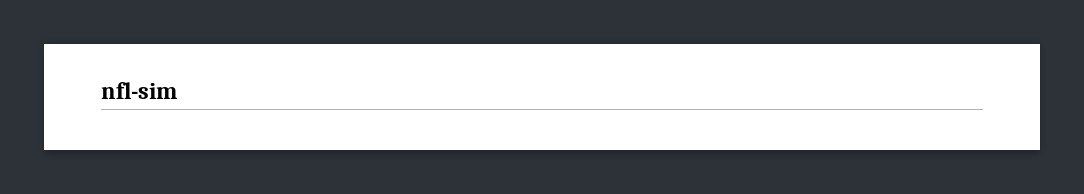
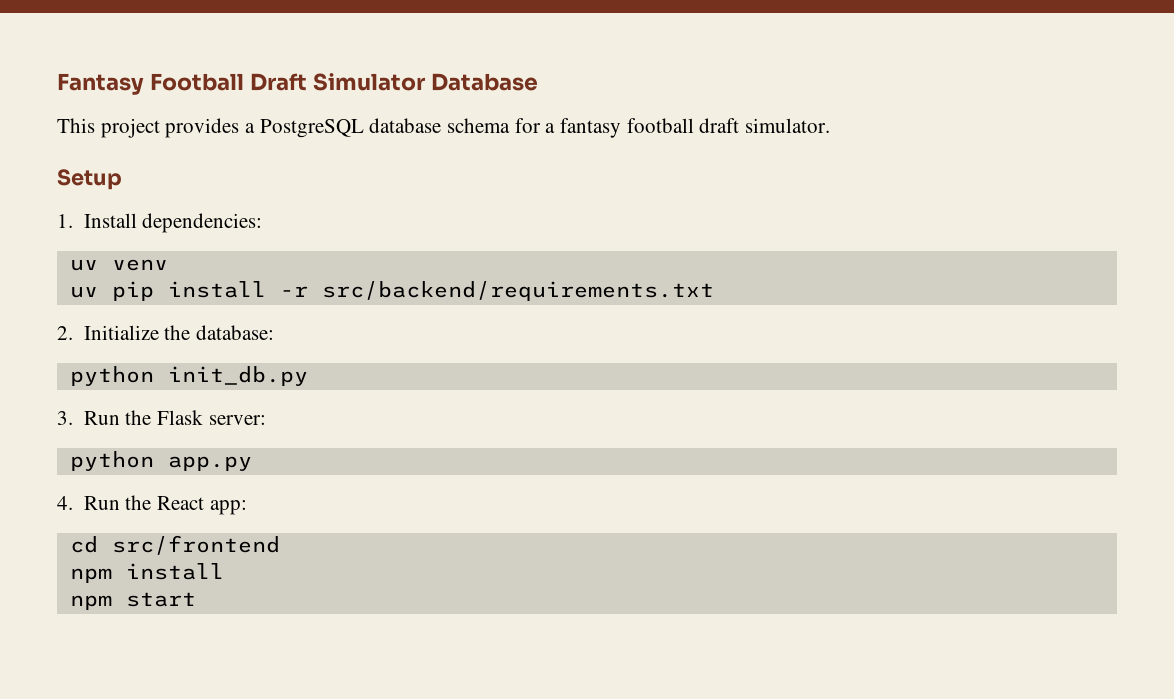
[101,82,177,99] nfl-sim -> [57,73,538,95] [57,118,831,138] [57,169,122,190] [57,213,263,233] [69,259,168,271] [69,281,714,301] [57,325,274,340] [69,366,308,386] [57,410,266,425] [69,451,252,471] [57,495,247,515] [69,535,280,555] [69,563,224,583] [69,592,196,610] Fantasy Football Draft Simulator Database // This project provides a PostgreSQL database schema for a fantasy football draft simulator. // Setup // 1. Install dependencies: // uv venv // uv pip install -r src/backend/requirements.txt // 2. Initialize the database: // python init_db.py // 3. Run the Flask server: // python app.py // 4. Run the React app: // cd src/frontend // npm install // npm start

